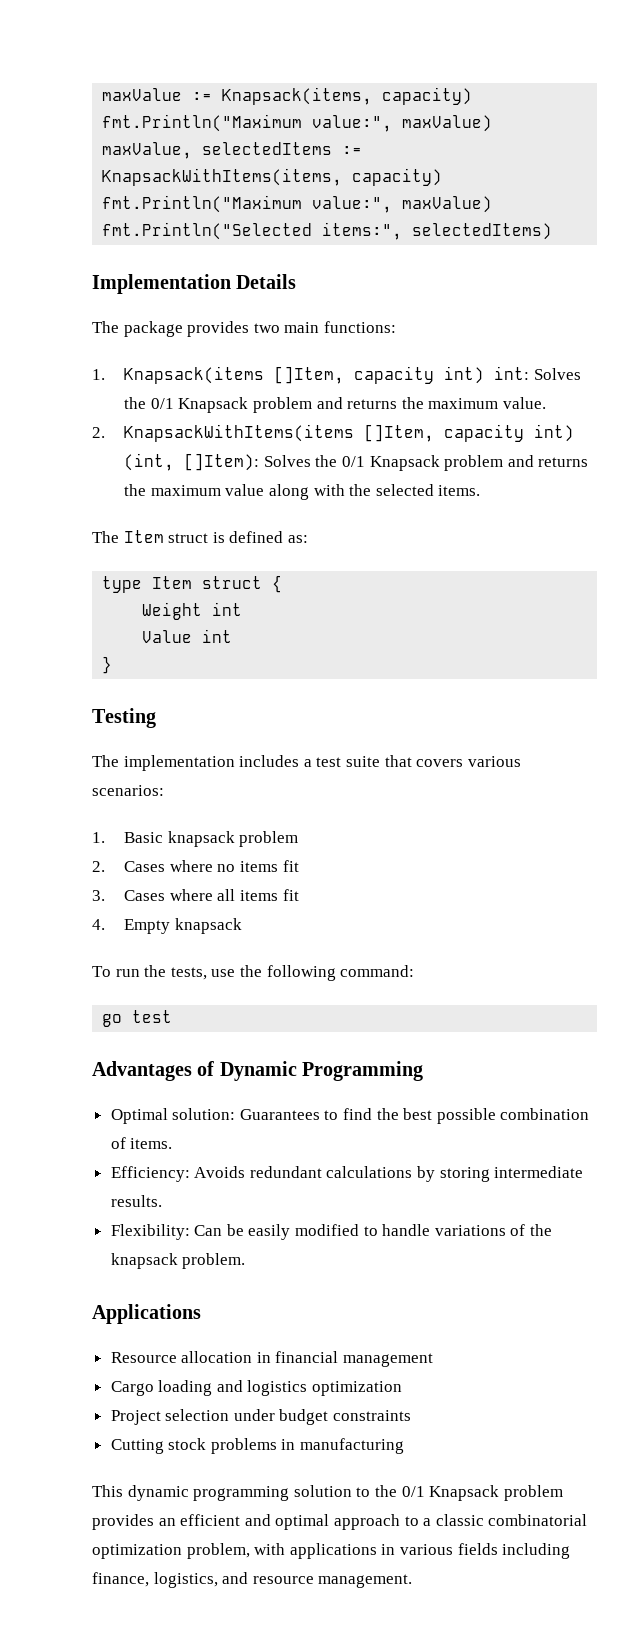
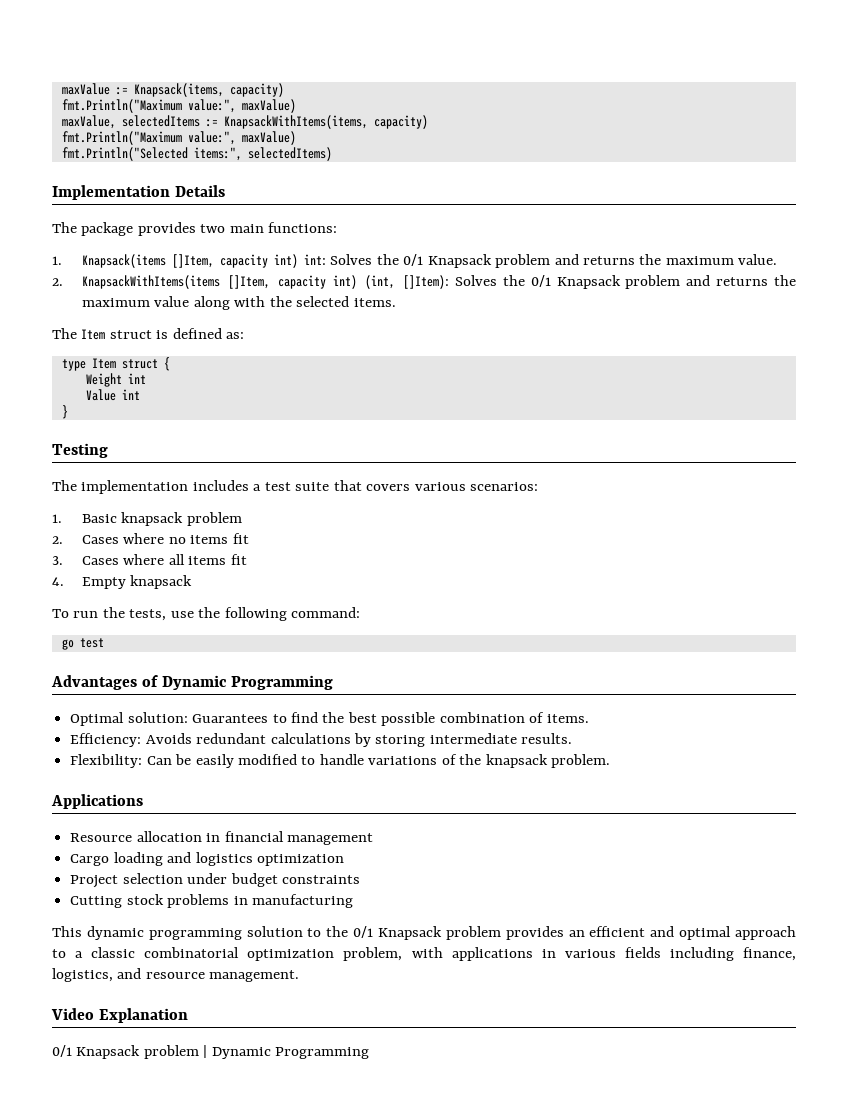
(413, 1581) none -> [51,1008,188,1023] [52,1045,370,1059] // Video Explanation // 0/1 Knapsack problem | Dynamic Programming

